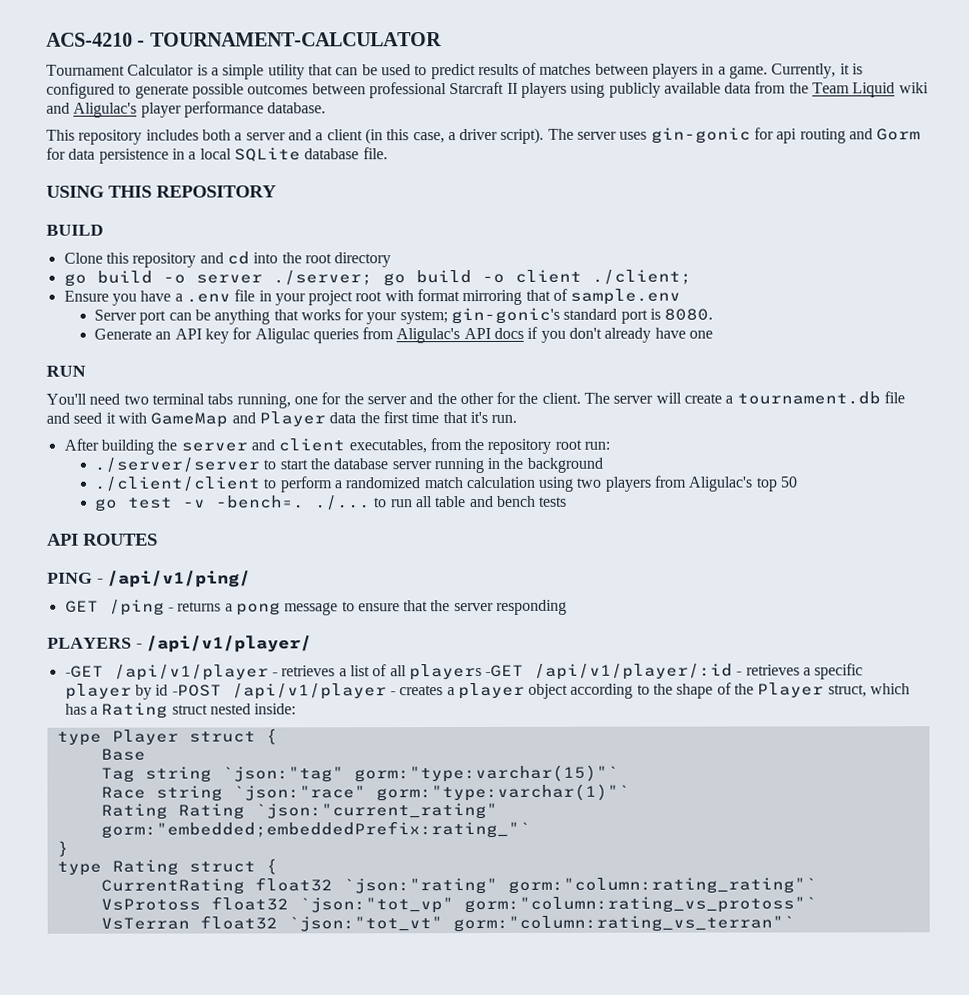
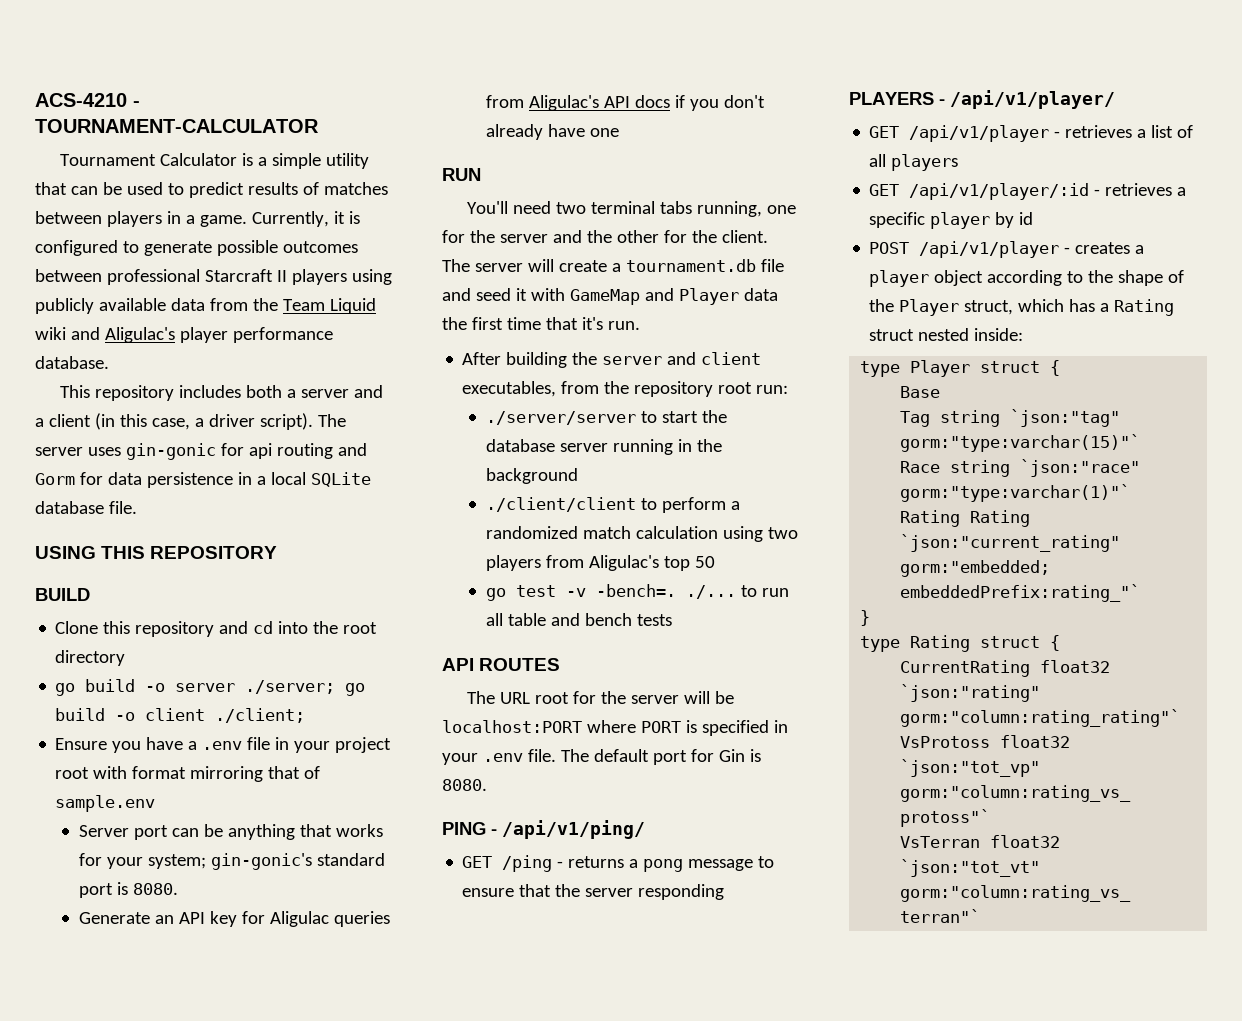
(158, 539) none -> [466,691,734,704] [442,720,788,736] [442,749,761,765] [442,779,487,791] // The URL root for the server will be localhost:PORT where PORT is specified in your .env file. The default port for Gin is 8080.
[64,665,104,678] -GET -> [869,126,900,138] GET
[485,664,525,677] -GET -> [869,184,900,196] // GET
[171,684,222,697] -POST -> [869,242,910,254] // POST

